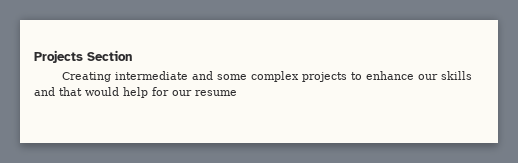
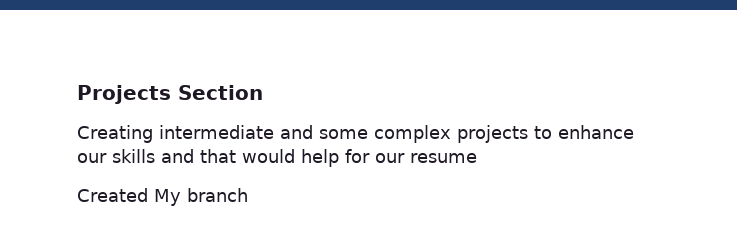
(237, 93) none -> [77,188,248,206] // Created My branch

